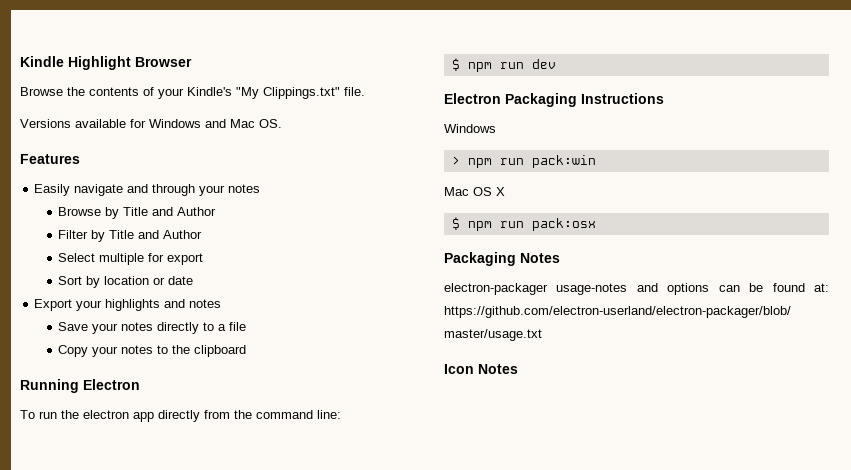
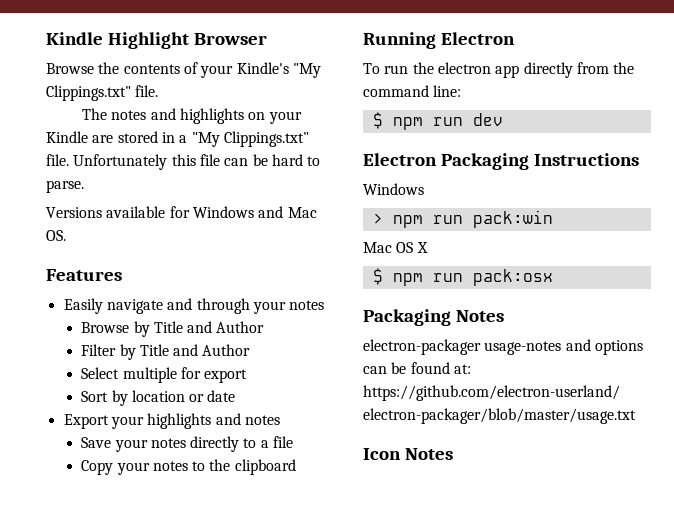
(365, 91) none -> [82,108,302,124] [46,131,309,147] [46,154,321,170] [46,180,84,193] // The notes and highlights on your Kindle are stored in a "My Clippings.txt" file. Unfortunately this file can be hard to parse.

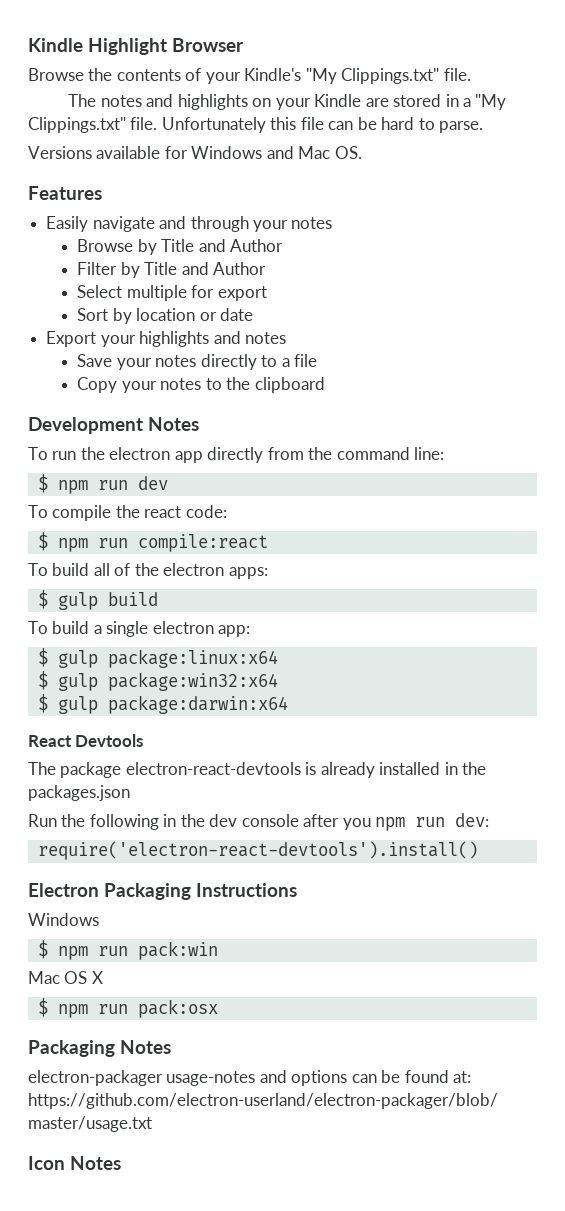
[363,32,515,49] Running Electron -> [28,417,200,434] Development Notes
(503, 119) none -> [28,505,227,521] [37,532,268,552] [28,563,268,579] [37,590,158,610] [28,621,251,637] [37,648,278,668] [37,671,278,691] [37,694,288,714] [28,734,144,747] [28,762,487,778] [28,785,130,801] [28,813,490,831] [37,841,478,860] // To compile the react code: // $ npm run compile:react // To build all of the electron apps: // $ gulp build // To build a single electron app: // $ gulp package:linux:x64 // $ gulp package:win32:x64 // $ gulp package:darwin:x64 // React Devtools // The package electron-react-devtools is already installed in the packages.json // Run the following in the dev console after you npm run dev: // require('electron-react-devtools').install()
[372,213,383,224] > -> [37,940,48,959] $

